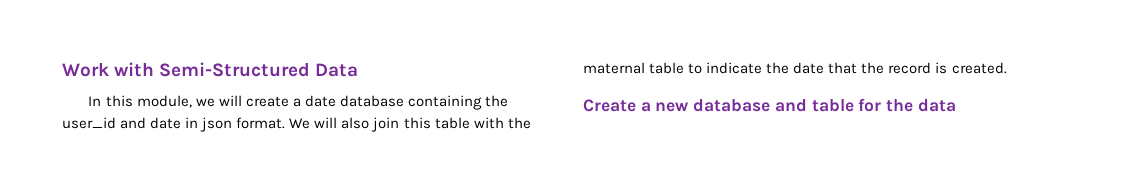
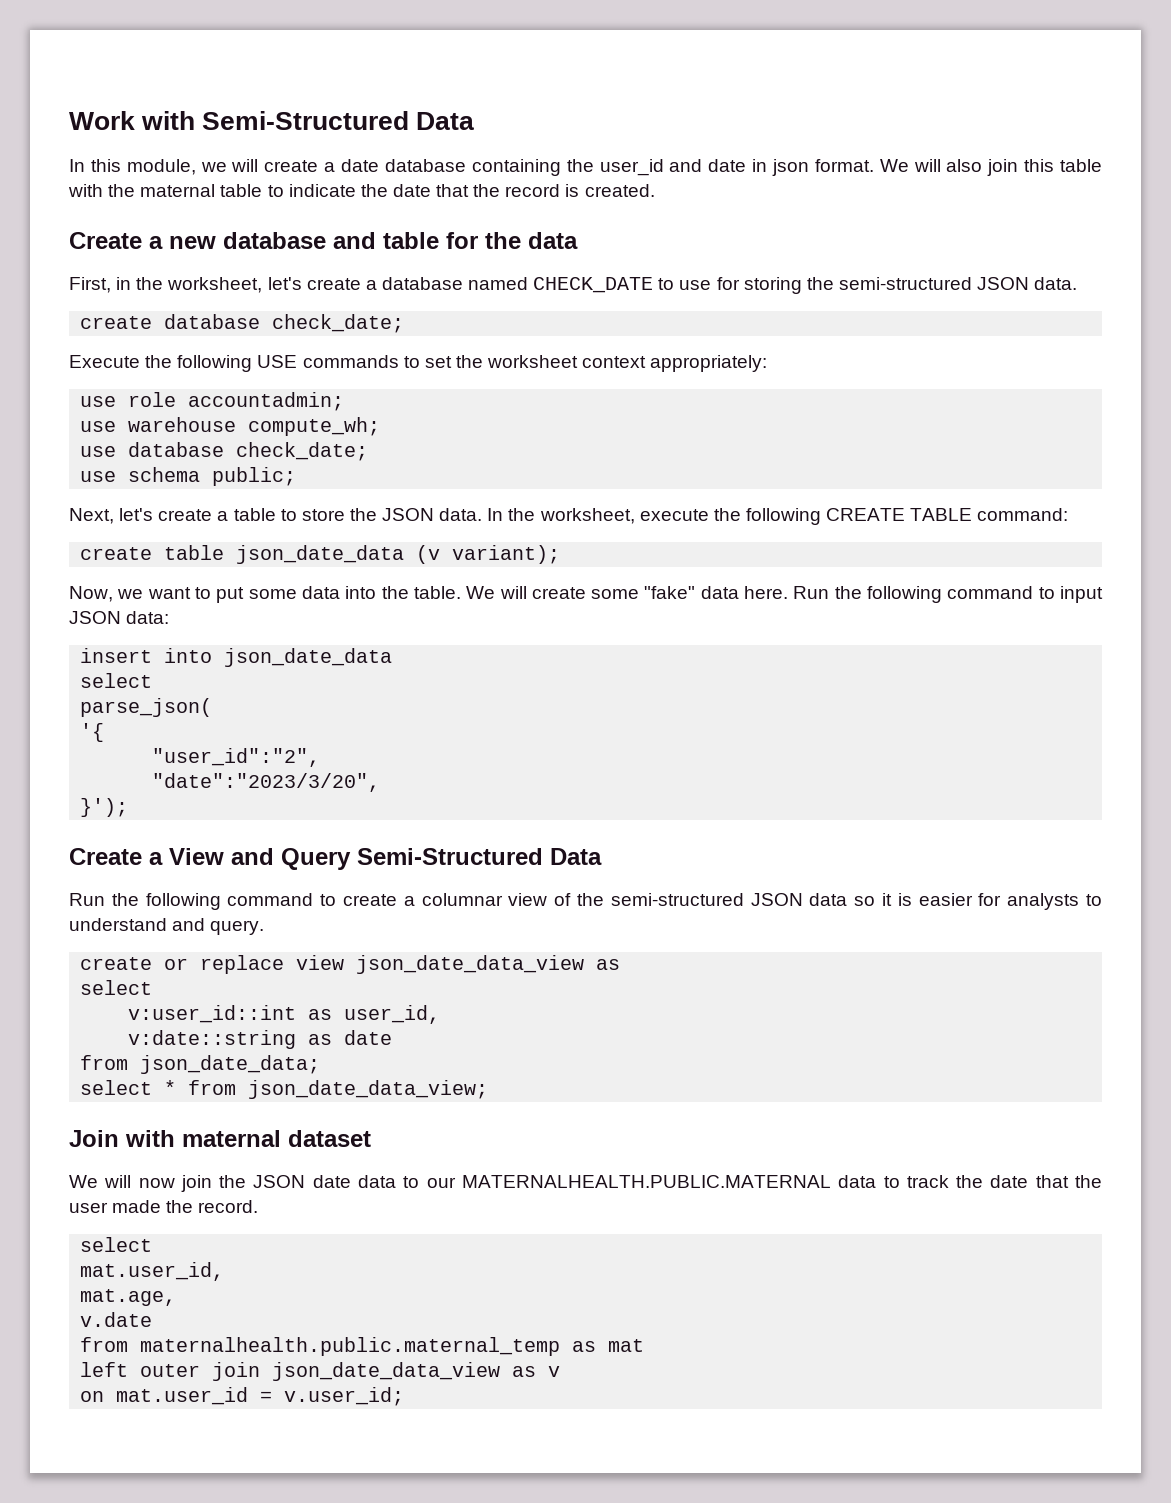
(956, 105) none -> [69,277,1078,294] [80,314,405,333] [69,355,768,372] [80,392,345,411] [80,417,381,436] [80,442,369,461] [80,467,297,486] [69,508,1069,525] [80,545,561,564] [69,586,1103,603] [69,611,170,624] [80,648,393,667] [80,673,153,688] [80,698,213,717] [80,723,105,742] [152,748,321,767] [152,773,381,792] [80,798,129,817] [69,848,602,870] [69,893,1102,910] [69,918,265,935] [80,955,621,974] [80,980,153,995] [128,1005,441,1024] [128,1030,393,1049] [80,1055,321,1074] [80,1080,489,1099] [69,1130,371,1147] [69,1175,1102,1192] [69,1200,259,1213] [80,1237,153,1252] [80,1262,225,1281] [80,1289,177,1306] [80,1312,153,1327] [80,1337,645,1356] [80,1362,561,1381] [80,1387,405,1406] // First, in the worksheet, let's create a database named CHECK_DATE to use for storing the semi-structured JSON data. // create database check_date; // Execute the following USE commands to set the worksheet context appropriately: // use role accountadmin; // use warehouse compute_wh; // use database check_date; // use schema public; // Next, let's create a table to store the JSON data. In the worksheet, execute the following CREATE TABLE command: // create table json_date_data (v variant); // Now, we want to put some data into the table. We will create some "fake" data here. Run the following command to input JSON data: // insert into json_date_data // select // parse_json( // '{ // "user_id":"2", // "date":"2023/3/20", // }'); // Create a View and Query Semi-Structured Data // Run the following command to create a columnar view of the semi-structured JSON data so it is easier for analysts to understand and query. // create or replace view json_date_data_view as // select // v:user_id::int as user_id, // v:date::string as date // from json_date_data; // select * from json_date_data_view; // Join with maternal dataset // We will now join the JSON date data to our MATERNALHEALTH.PUBLIC.MATERNAL data to track the date that the user made the record. // select // mat.user_id, // mat.age, // v.date // from maternalhealth.public.maternal_temp as mat // left outer join json_date_data_view as v // on mat.user_id = v.user_id;

